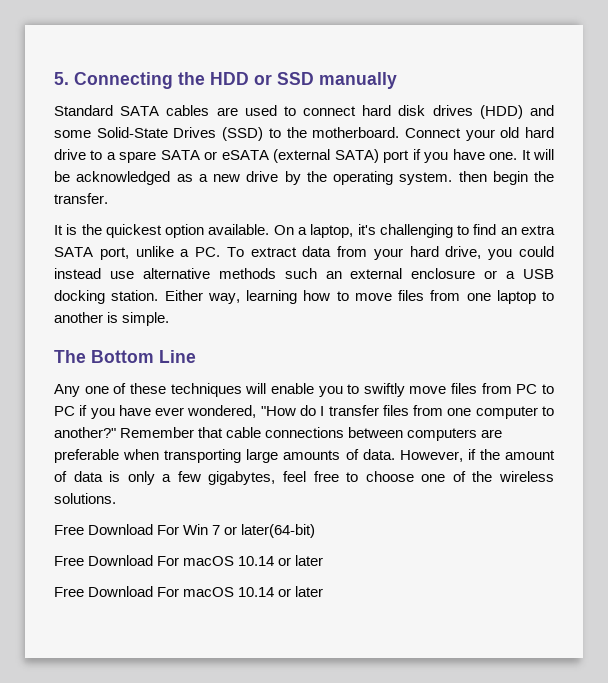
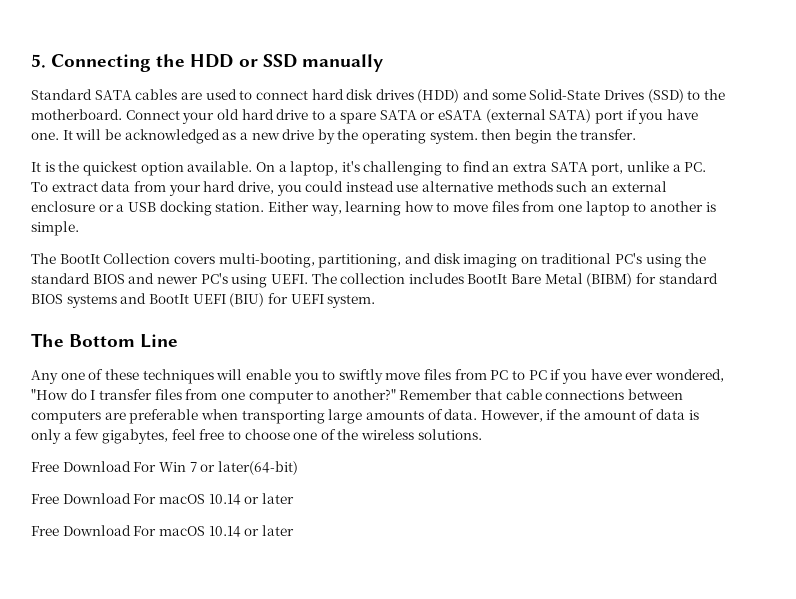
(170, 319) none -> [31,253,707,268] [31,273,718,288] [31,293,376,308] // The BootIt Collection covers multi-booting, partitioning, and disk imaging on traditional PC's using the standard BIOS and newer PC's using UEFI. The collection includes BootIt Bare Metal (BIBM) for standard BIOS systems and BootIt UEFI (BIU) for UEFI system.

